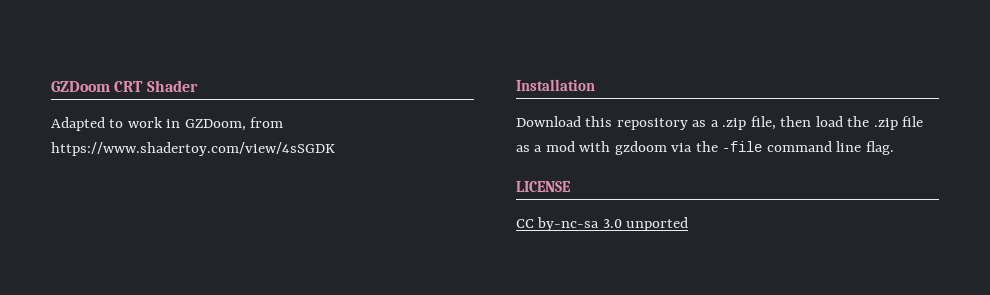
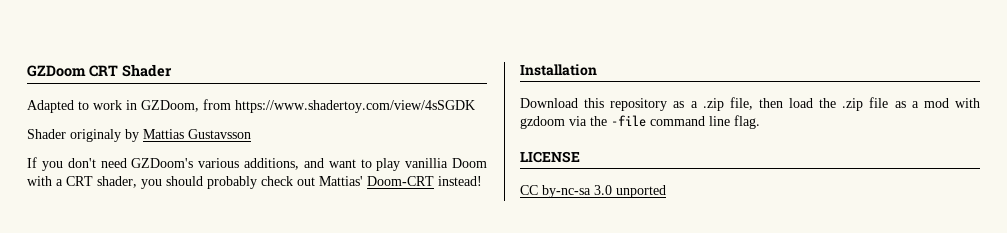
(335, 149) none -> [27,129,251,142] [27,157,487,171] [27,176,482,189] // Shader originaly by Mattias Gustavsson // If you don't need GZDoom's various additions, and want to play vanillia Doom with a CRT shader, you should probably check out Mattias' Doom-CRT instead!

